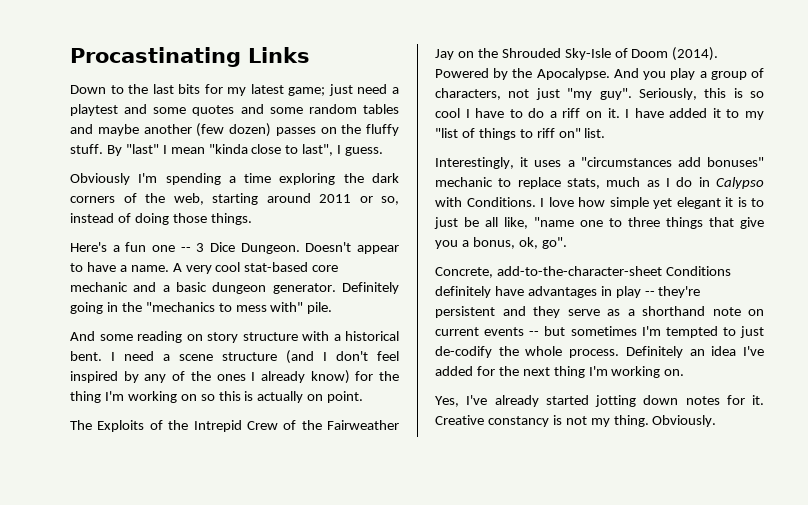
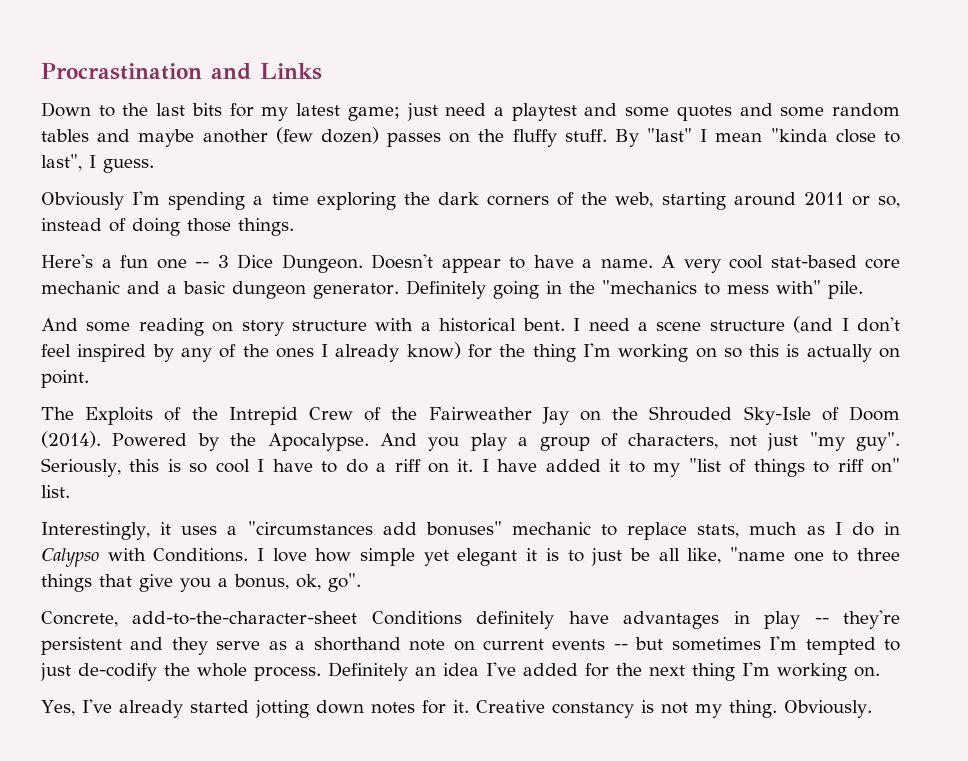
[70,47,241,67] Procastinating -> [41,63,251,80] Procrastination and

